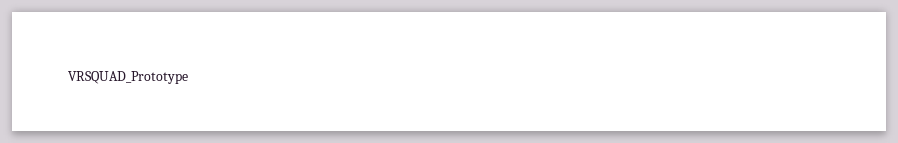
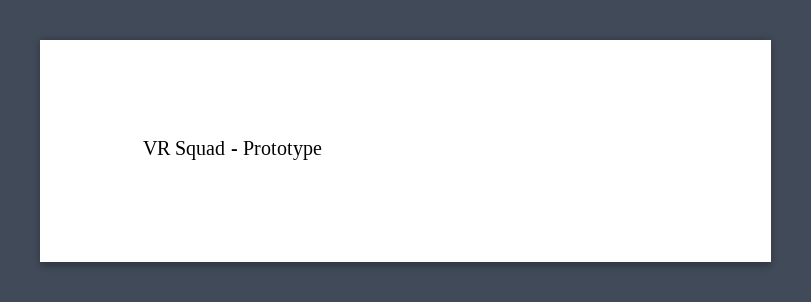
[68,71,188,84] VRSQUAD_Prototype -> [143,141,323,160] VR Squad - Prototype

